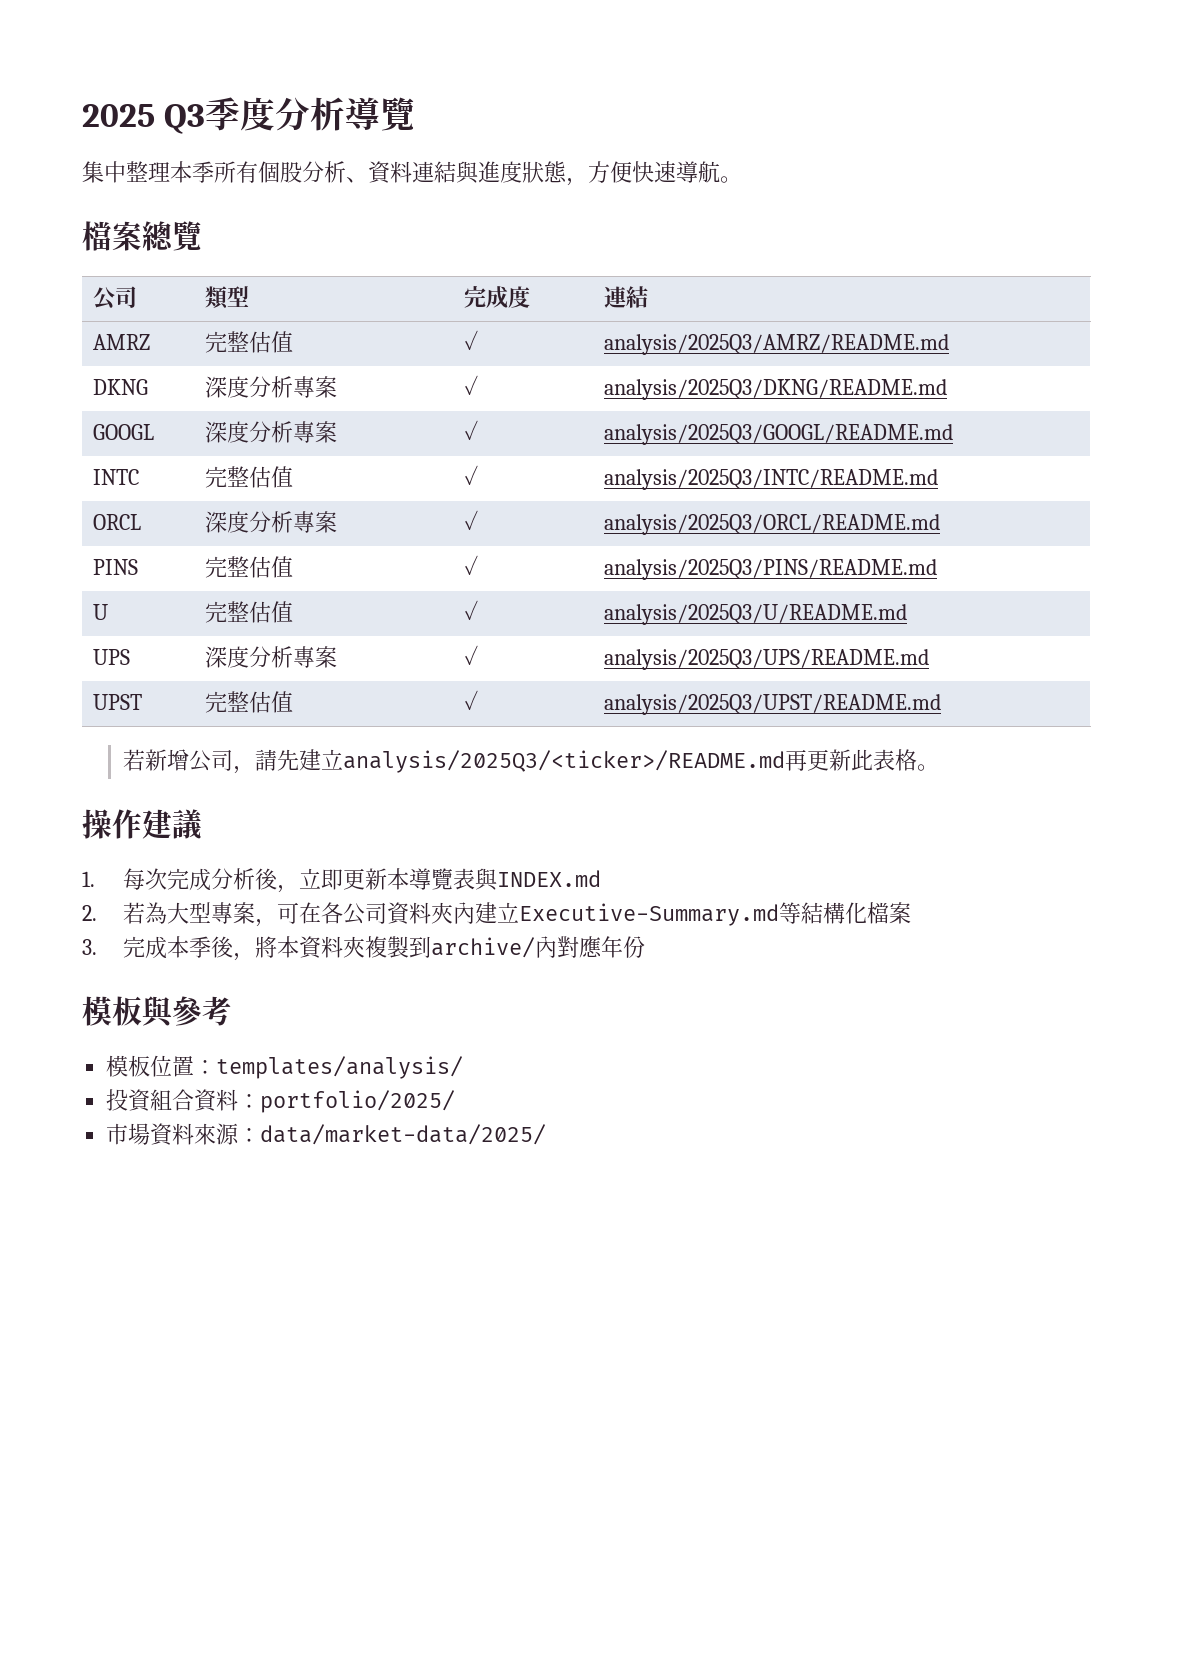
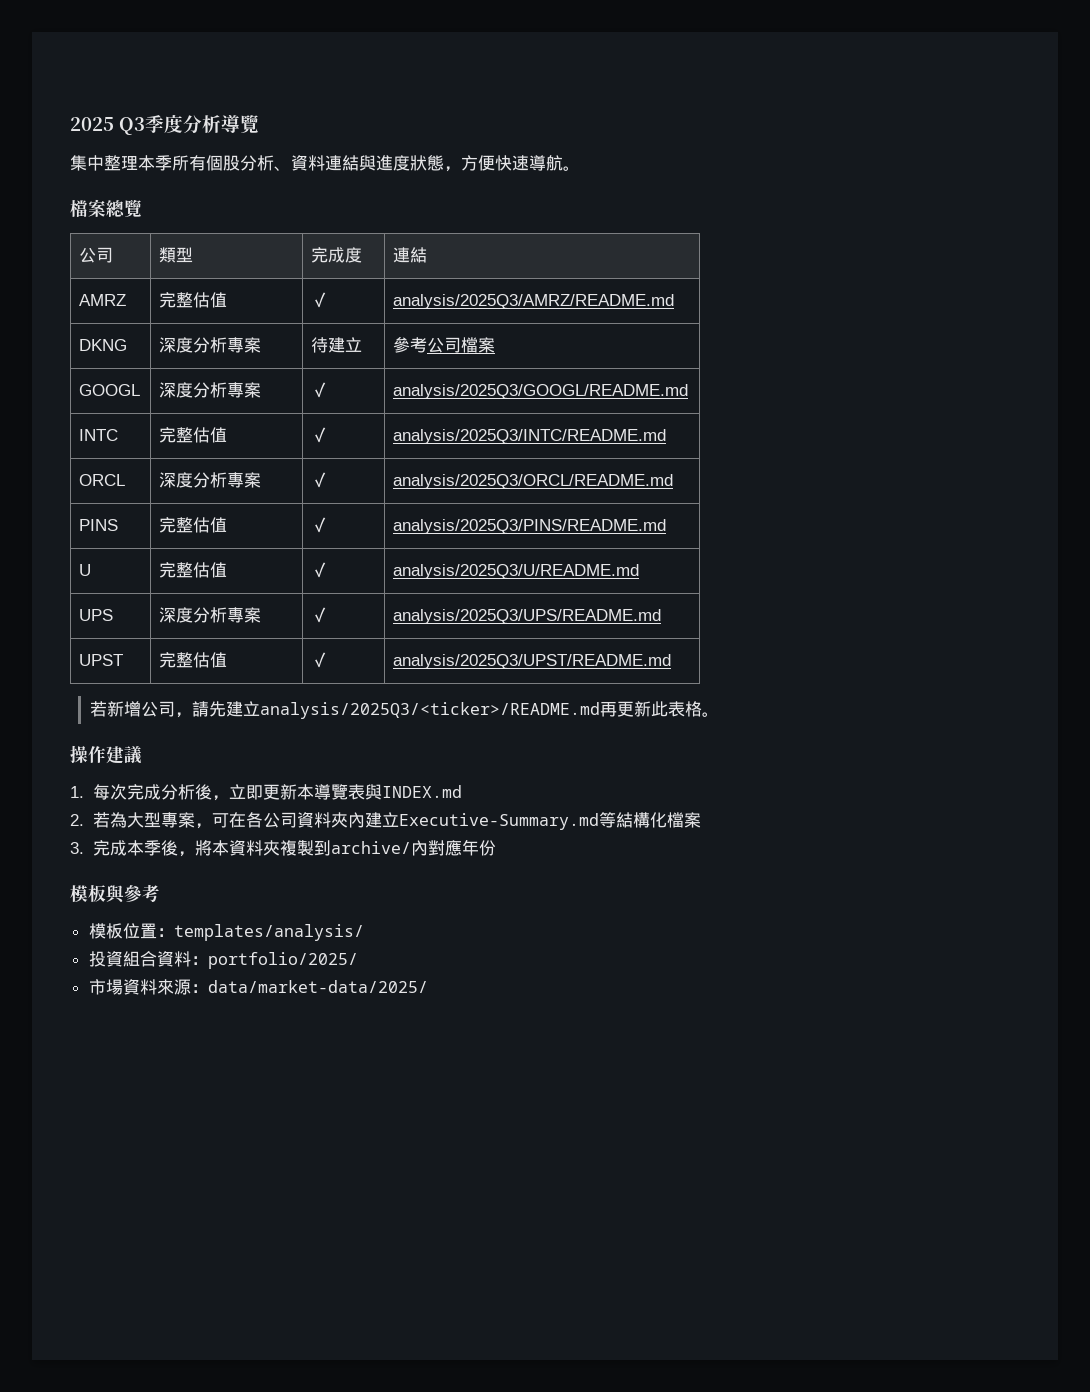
[464,375,479,395] [604,379,948,400] ✓ | analysis/2025Q3/DKNG/README.md -> [311,337,363,353] [393,336,496,353] 待建立 | 參考公司檔案

